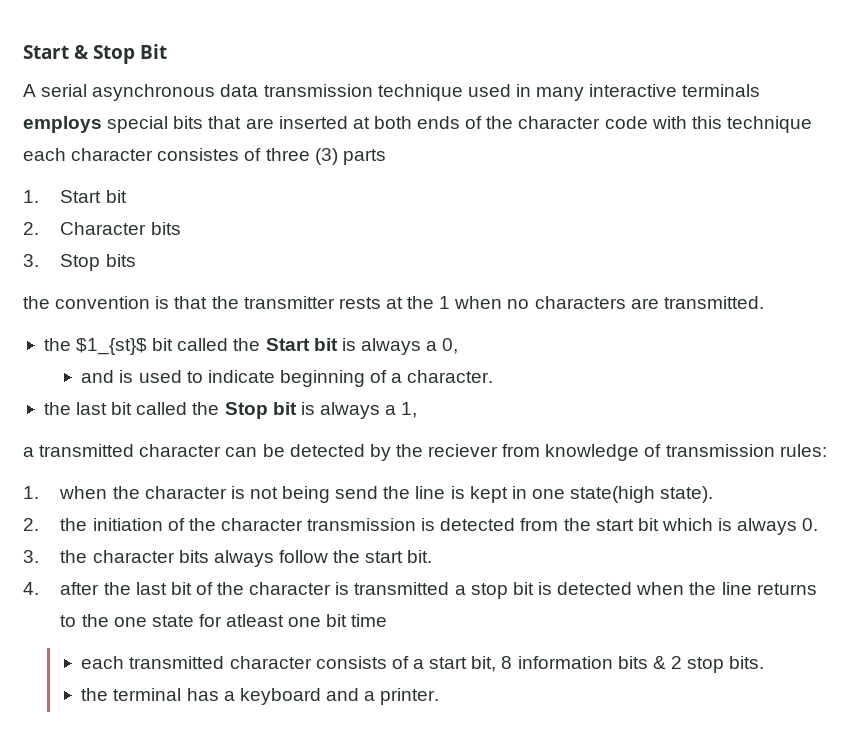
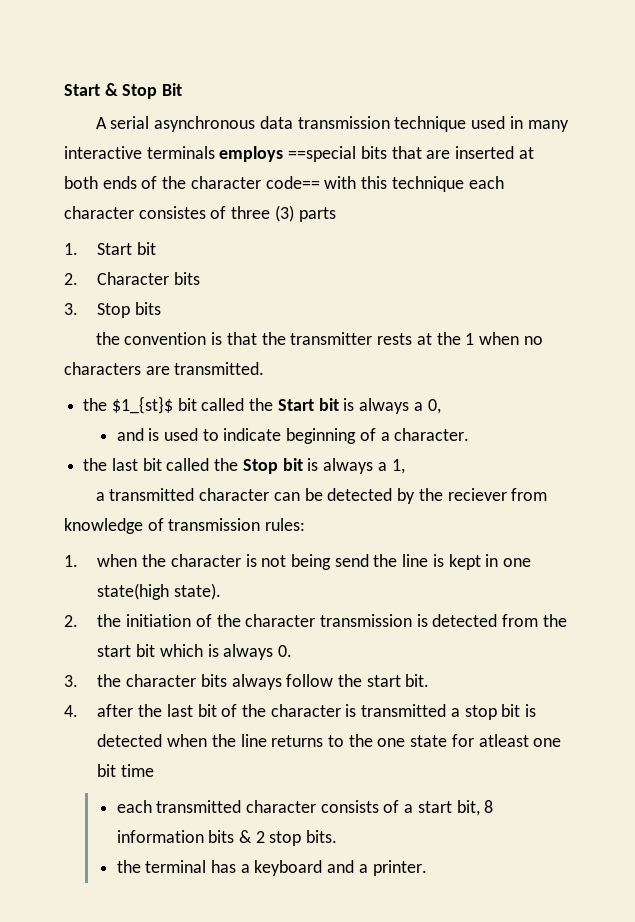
[107,116,169,133] special -> [288,146,357,162] ==special
[604,116,648,129] code -> [265,176,320,189] code==

